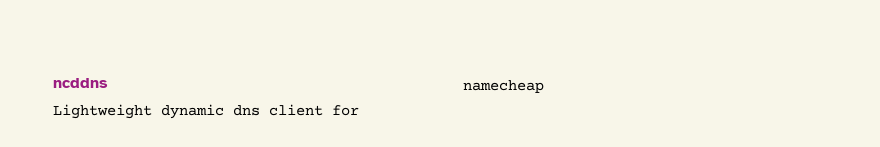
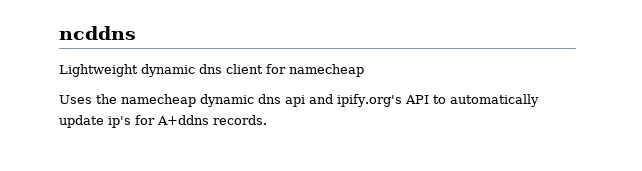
(544, 86) none -> [59,94,539,107] [59,115,267,128] // Uses the namecheap dynamic dns api and ipify.org's API to automatically update ip's for A+ddns records.

